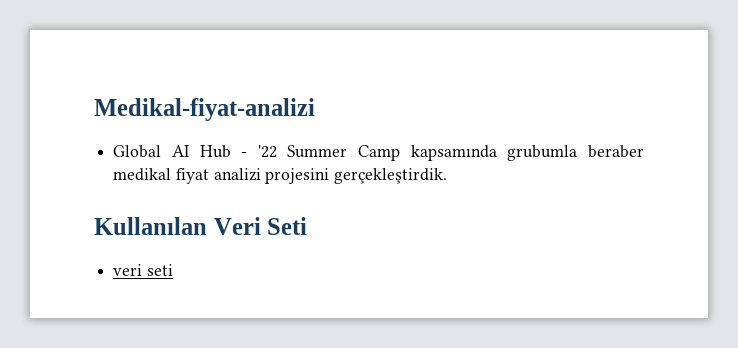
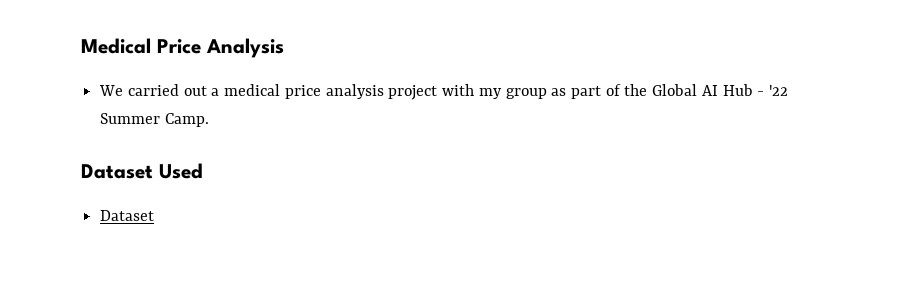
[94,98,315,121] Medikal-fiyat-analizi // -> [81,38,284,58] [99,84,648,100] Medical Price Analysis // We carried out a medical price analysis project with my group as part of the
[358,145,644,161] [113,168,448,184] [94,217,308,235] [113,264,173,276] Camp kapsamında grubumla beraber medikal fiyat analizi projesini gerçekleştirdik. // Kullanılan Veri Seti // veri seti -> [164,113,209,127] [81,163,203,179] [100,210,155,221] Camp. // Dataset Used // Dataset

